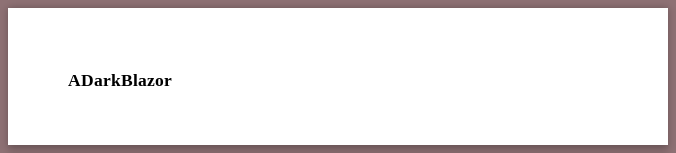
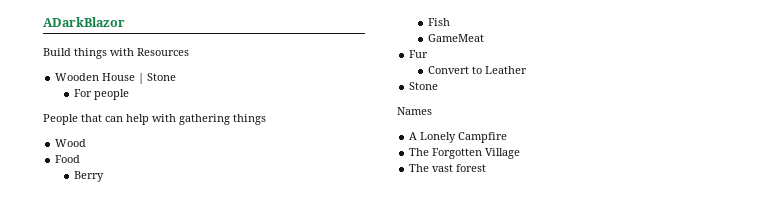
(172, 80) none -> [43,48,189,59] [55,73,177,84] [73,89,129,100] [43,114,266,125] [55,139,87,147] [55,155,81,163] [73,171,104,182] [427,18,450,26] [427,34,484,42] [409,50,429,58] [427,66,527,74] [409,82,439,90] [397,107,432,115] [409,132,508,143] [409,148,521,159] [409,164,487,172] // Build things with Resources // Wooden House | Stone // For people // People that can help with gathering things // Wood // Food // Berry // Fish // GameMeat // Fur // Convert to Leather // Stone // Names // A Lonely Campfire // The Forgotten Village // The vast forest

